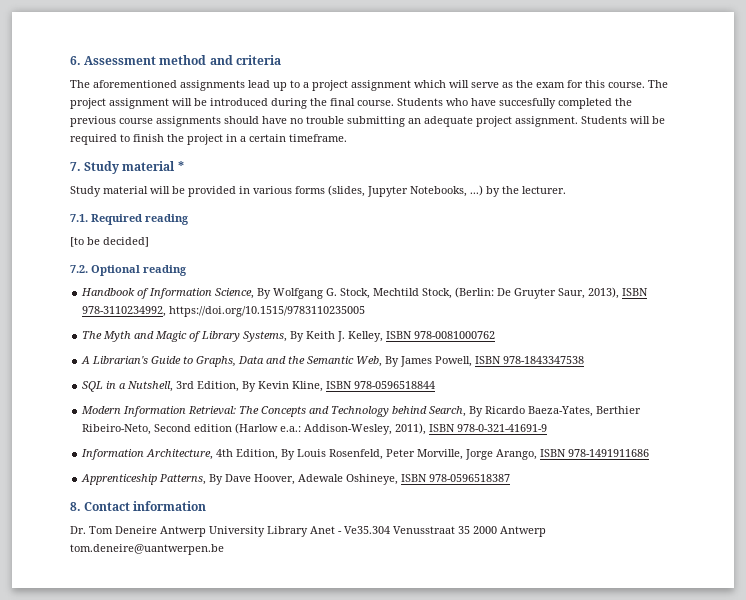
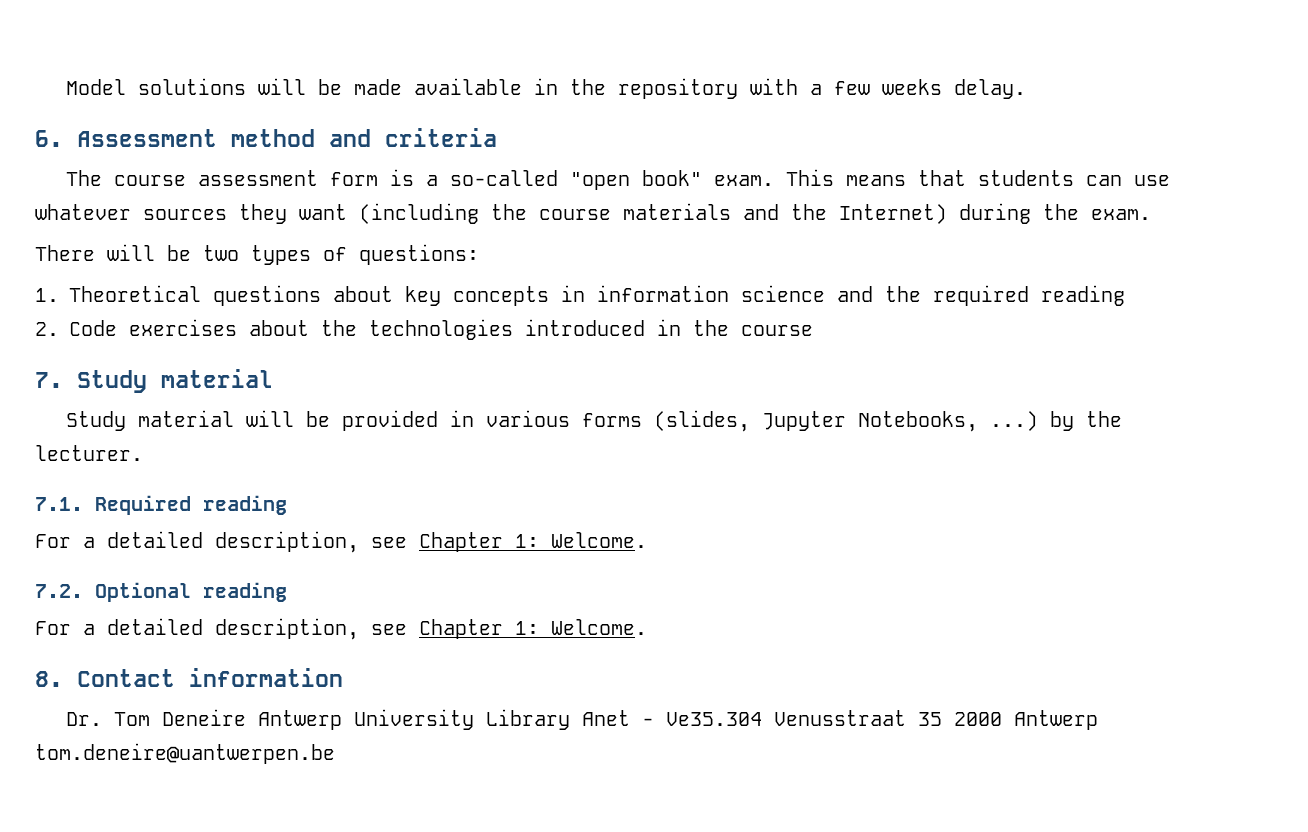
(70, 60) none -> [66,78,1027,99] Model solutions will be made available in the repository with a few weeks delay. //
[93,80,668,91] [70,98,632,109] [70,116,665,127] [70,134,347,145] aforementioned assignments lead up to a project assignment which will serve as the exam for this course. The project assignment will be introduced during the final course. Students who have succesfully completed the previous course assignments should have no trouble submitting an adequate project assignment. Students will be required to finish the project in a certain timeframe. -> [114,169,1171,190] [35,203,1151,224] [35,244,479,265] [35,285,1125,306] [35,319,813,340] course assessment form is a so-called "open book" exam. This means that students can use whatever sources they want (including the course materials and the Internet) during the exam. // There will be two types of questions: // 1. Theoretical questions about key concepts in information science and the required reading // 2. Code exercises about the technologies introduced in the course
[177,161,184,171] * -> (273, 378) none
[70,237,149,247] [70,265,187,276] [81,287,649,299] [82,306,366,317] [82,331,496,342] [81,356,585,367] [82,381,436,392] [81,406,642,417] [82,423,548,435] [81,449,650,460] [81,474,511,485] [to be decided] // 7.2. Optional reading // Handbook of Information Science, By Wolfgang G. Stock, Mechtild Stock, (Berlin: De Gruyter Saur, 2013), ISBN 978-3110234992, https://doi.org/10.1515/9783110235005 // The Myth and Magic of Library Systems, By Keith J. Kelley, ISBN 978-0081000762 // A Librarian's Guide to Graphs, Data and the Semantic Web, By James Powell, ISBN 978-1843347538 // SQL in a Nutshell, 3rd Edition, By Kevin Kline, ISBN 978-0596518844 // Modern Information Retrieval: The Concepts and Technology behind Search, By Ricardo Baeza-Yates, Berthier Ribeiro-Neto, Second edition (Harlow e.a.: Addison-Wesley, 2011), ISBN 978-0-321-41691-9 // Information Architecture, 4th Edition, By Louis Rosenfeld, Peter Morville, Jorge Arango, ISBN 978-1491911686 // Apprenticeship Patterns, By Dave Hoover, Adewale Oshineye, ISBN 978-0596518387 -> [35,531,647,553] [35,582,287,602] [35,618,647,640] For a detailed description, see Chapter 1: Welcome. // 7.2. Optional reading // For a detailed description, see Chapter 1: Welcome.

